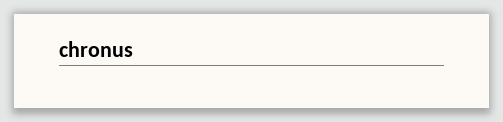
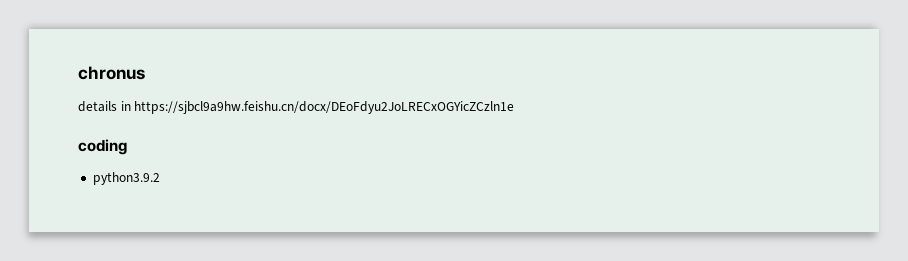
(133, 49) none -> [78,101,515,114] [78,139,127,155] [92,172,160,185] // details in https://sjbcl9a9hw.feishu.cn/docx/DEoFdyu2JoLRECxOGYicZCzln1e // coding // python3.9.2

